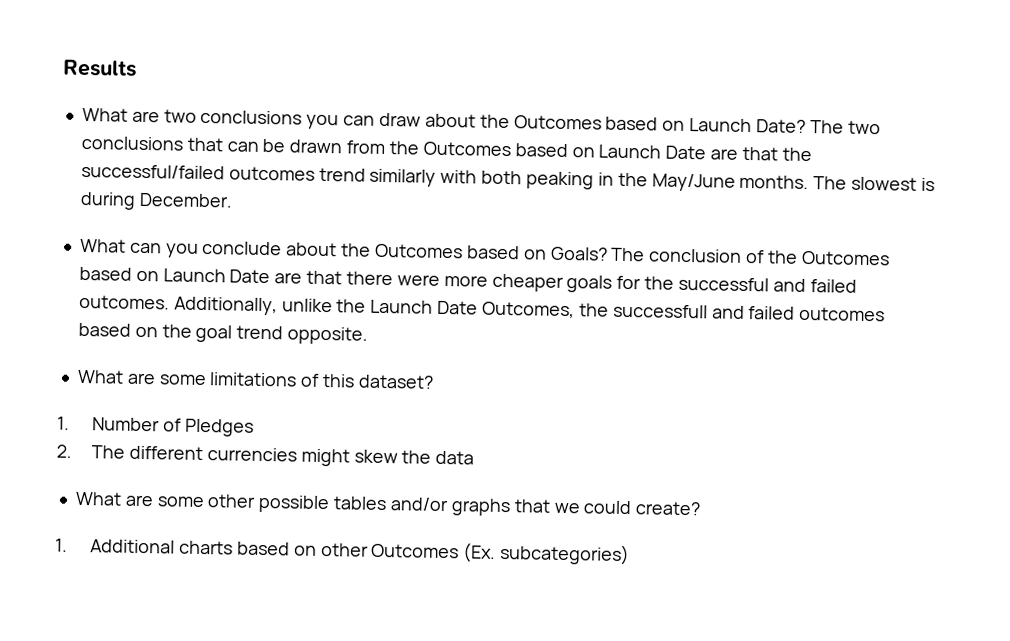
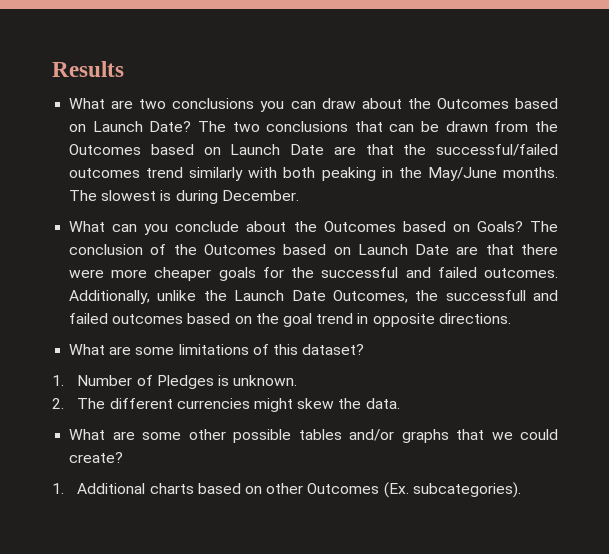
[287,326,369,345] opposite. -> [357,313,511,327] in opposite directions.
(254, 427) none -> [218,375,298,386] is unknown.
[435,450,475,465] data -> [365,398,400,409] data.
[499,542,631,566] subcategories) -> [412,482,521,498] subcategories).

